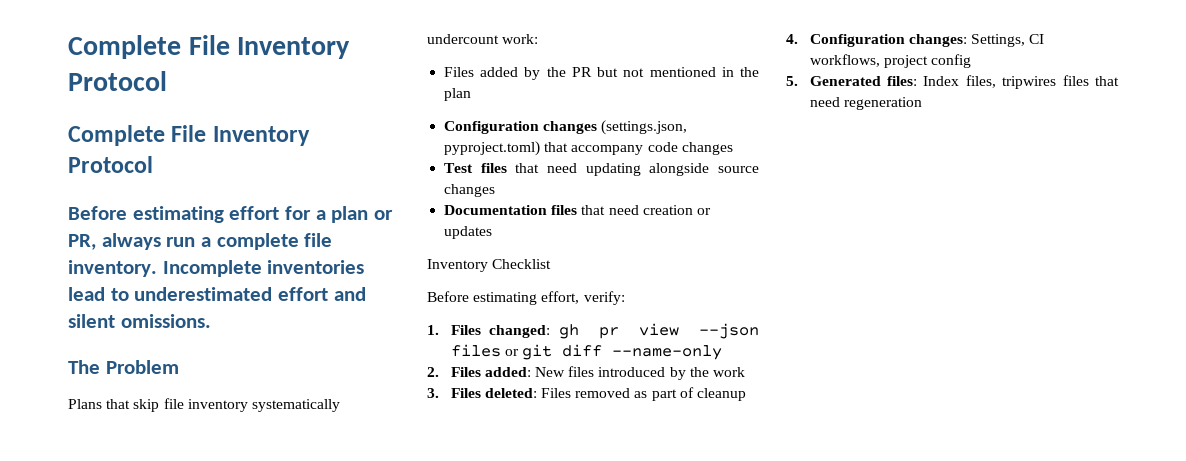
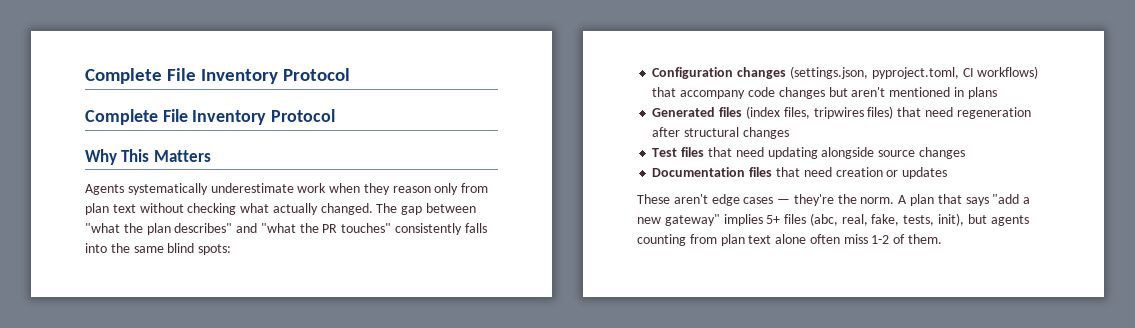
[68,206,394,223] [68,233,333,250] [68,260,365,277] [68,287,366,301] [68,314,211,328] [68,360,179,374] [68,398,340,412] [427,34,539,44] [444,67,759,80] [444,88,472,101] Before estimating effort for a plan or PR, always run a complete file inventory. Incomplete inventories lead to underestimated effort and silent omissions. // The Problem // Plans that skip file inventory systematically undercount work: // Files added by the PR but not mentioned in the plan -> [85,149,211,165] [85,183,489,195] [85,203,477,215] [85,223,487,235] [85,243,232,255] Why This Matters // Agents systematically underestimate work when they reason only from plan text without checking what actually changed. The gap between "what the plan describes" and "what the PR touches" consistently falls into the same blind spots:
[444,141,541,156] pyproject.toml) -> [871,66,1039,79] pyproject.toml, CI workflows)
(733, 148) none -> [828,87,997,99] [652,106,1031,119] [652,127,789,139] but aren't mentioned in plans // Generated files (index files, tripwires files) that need regeneration after structural changes
[427,259,552,272] [427,291,625,305] [427,323,759,339] [450,344,723,360] [427,366,745,380] [427,387,746,401] [786,34,1045,47] [809,54,972,68] [786,75,1119,89] [809,97,922,110] Inventory Checklist // Before estimating effort, verify: // 1. Files changed: gh pr view --json files or git diff --name-only // 2. Files added: New files introduced by the work // 3. Files deleted: Files removed as part of cleanup // 4. Configuration changes: Settings, CI workflows, project config // 5. Generated files: Index files, tripwires files that need regeneration -> [637,194,1031,206] [637,213,1029,226] [637,234,943,246] These aren't edge cases — they're the norm. A plan that says "add a new gateway" implies 5+ files (abc, real, fake, tests, init), but agents counting from plan text alone often miss 1-2 of them.

